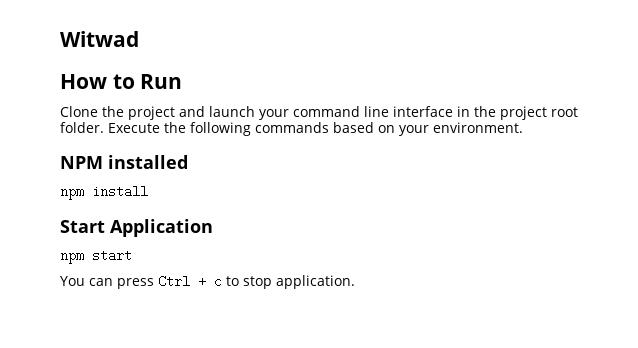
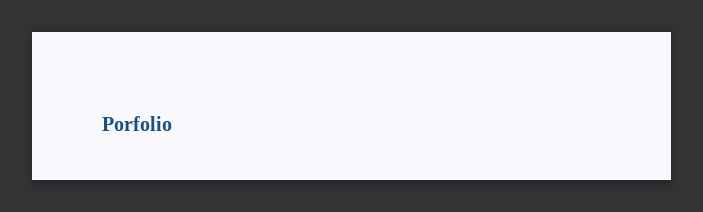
[60,31,139,47] [60,74,183,89] [60,106,578,120] [60,122,523,136] [60,155,188,169] [60,185,148,200] [60,219,213,237] [60,249,132,264] [60,275,355,289] Witwad // How to Run // Clone the project and launch your command line interface in the project root folder. Execute the following commands based on your environment. // NPM installed // npm install // Start Application // npm start // You can press Ctrl + c to stop application. -> [102,116,172,131] Porfolio

